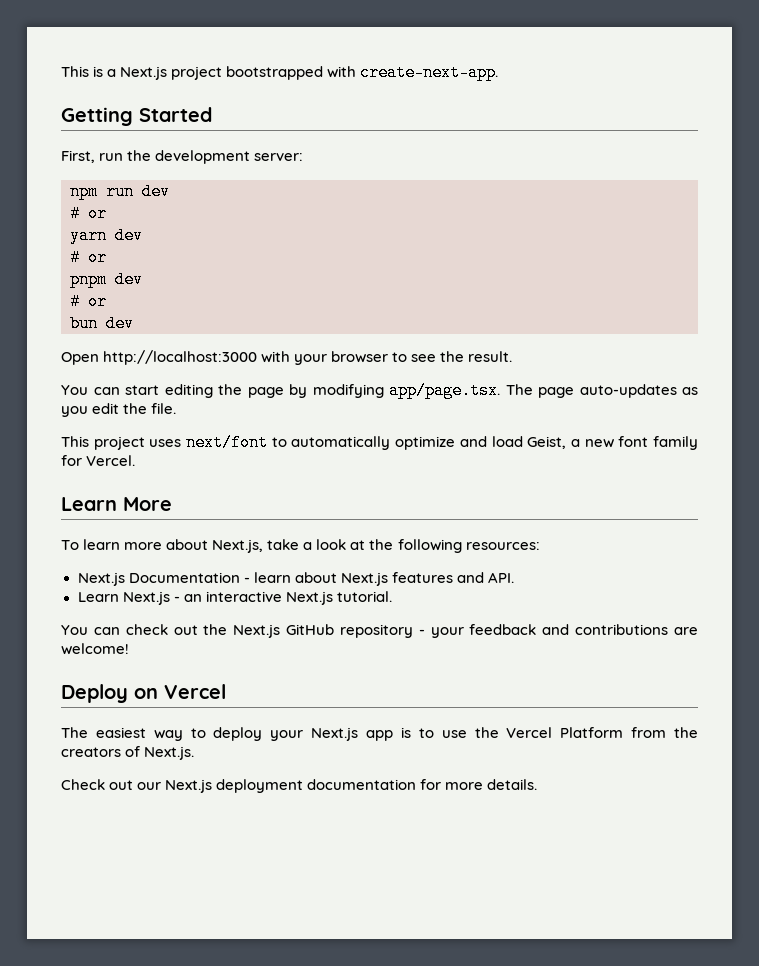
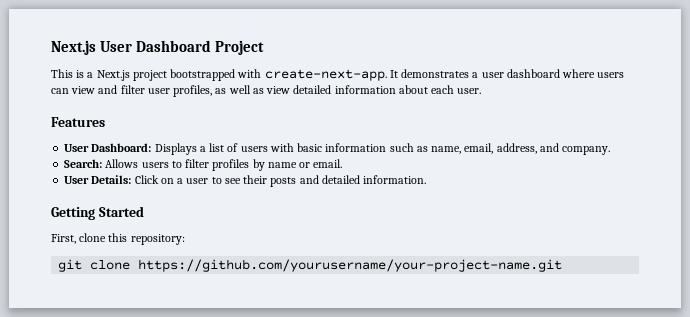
(61, 71) none -> [51,40,265,55] Next.js User Dashboard Project //
[61,107,212,126] [61,150,304,164] [70,183,170,200] [70,205,107,222] [70,227,143,244] [70,249,107,266] [70,271,143,288] [70,293,107,310] [70,315,134,332] [61,350,513,365] [61,382,698,399] [61,403,177,417] [61,434,699,451] [61,455,136,466] [61,497,172,511] [61,539,540,553] [77,572,514,586] [77,591,392,605] [61,624,699,638] [61,643,129,655] [61,684,226,703] [61,727,699,741] [61,746,195,760] [61,779,538,793] // Getting Started // First, run the development server: // npm run dev // # or // yarn dev // # or // pnpm dev // # or // bun dev // Open http://localhost:3000 with your browser to see the result. // You can start editing the page by modifying app/page.tsx. The page auto-updates as you edit the file. // This project uses next/font to automatically optimize and load Geist, a new font family for Vercel. // Learn More // To learn more about Next.js, take a look at the following resources: // Next.js Documentation - learn about Next.js features and API. // Learn Next.js - an interactive Next.js tutorial. // You can check out the Next.js GitHub repository - your feedback and contributions are welcome! // Deploy on Vercel // The easiest way to deploy your Next.js app is to use the Vercel Platform from the creators of Next.js. // Check out our Next.js deployment documentation for more details. -> [389,69,625,78] [51,85,482,97] [51,117,105,127] [64,143,611,155] [64,159,343,171] [64,175,427,187] [51,206,144,220] [51,233,185,245] [58,259,563,272] It demonstrates a user dashboard where users can view and filter user profiles, as well as view detailed information about each user. // Features // User Dashboard: Displays a list of users with basic information such as name, email, address, and company. // Search: Allows users to filter profiles by name or email. // User Details: Click on a user to see their posts and detailed information. // Getting Started // First, clone this repository: // git clone https://github.com/yourusername/your-project-name.git

